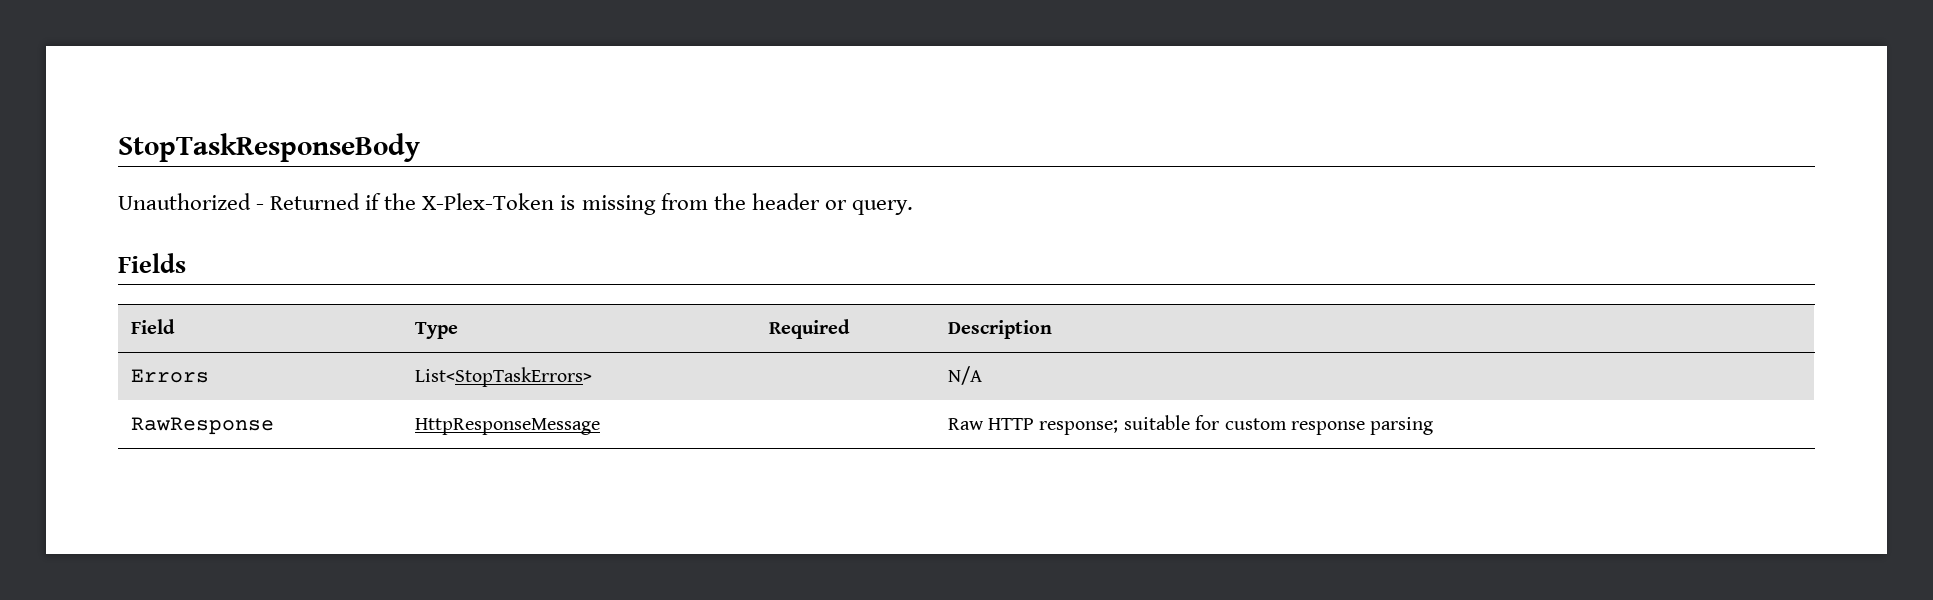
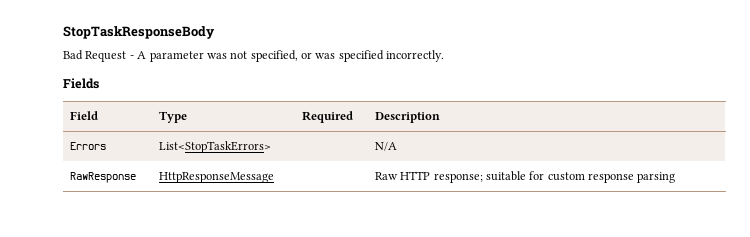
[118,193,913,215] Unauthorized - Returned if the X-Plex-Token is missing from the header or query. -> [63,50,445,62] Bad Request - A parameter was not specified, or was specified incorrectly.

